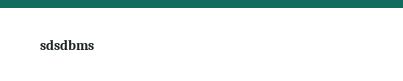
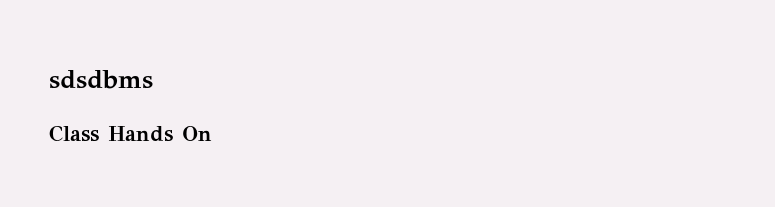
(94, 44) none -> [49,125,212,142] // Class Hands On

